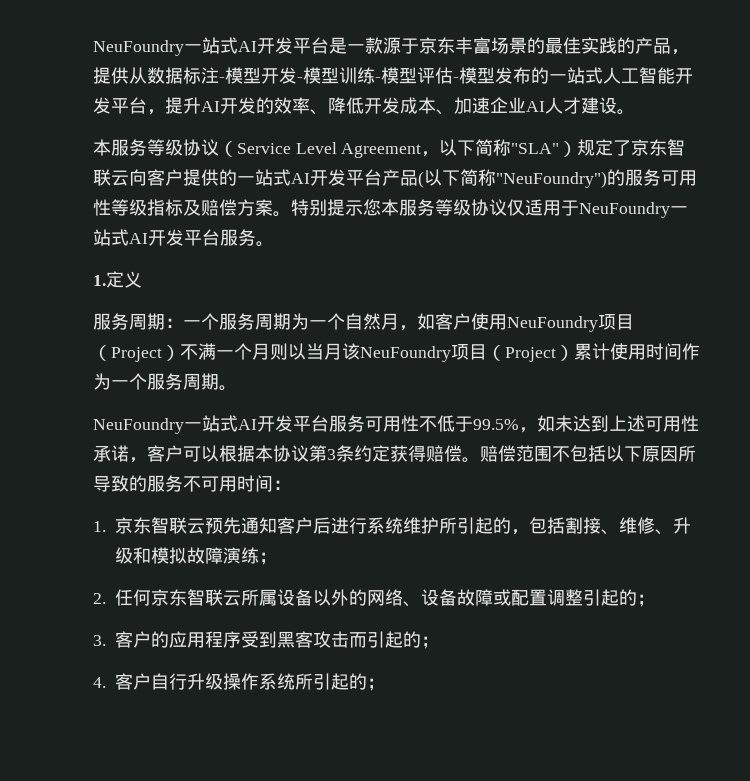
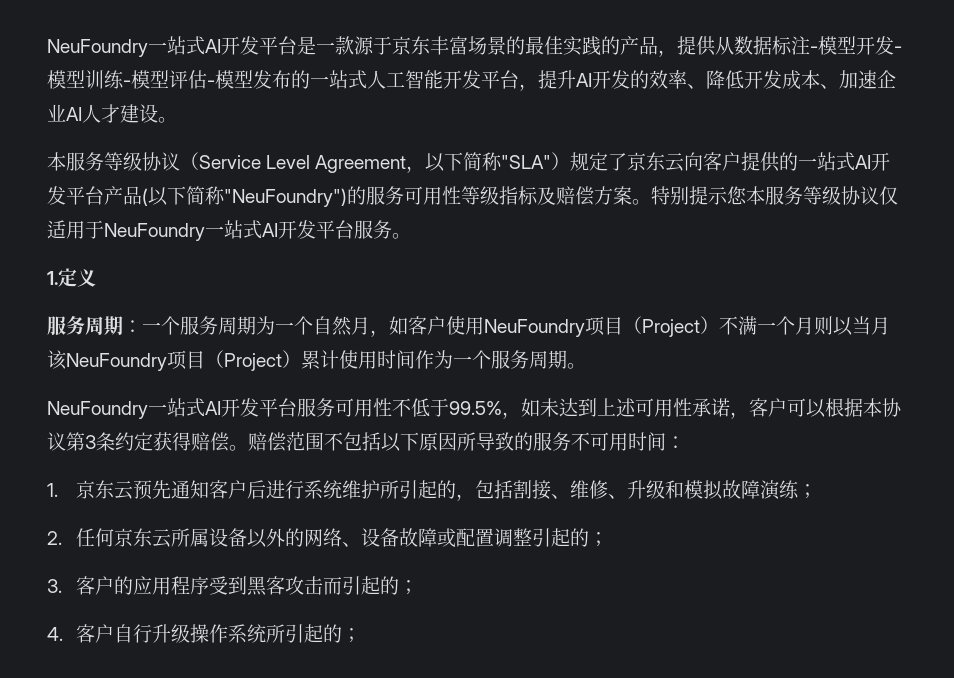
[667,139,686,156] [93,169,111,186] 智联 -> (666, 161) none
[150,517,187,534] 智联 -> (114, 489) none
[186,589,223,606] 智联 -> (152, 537) none

